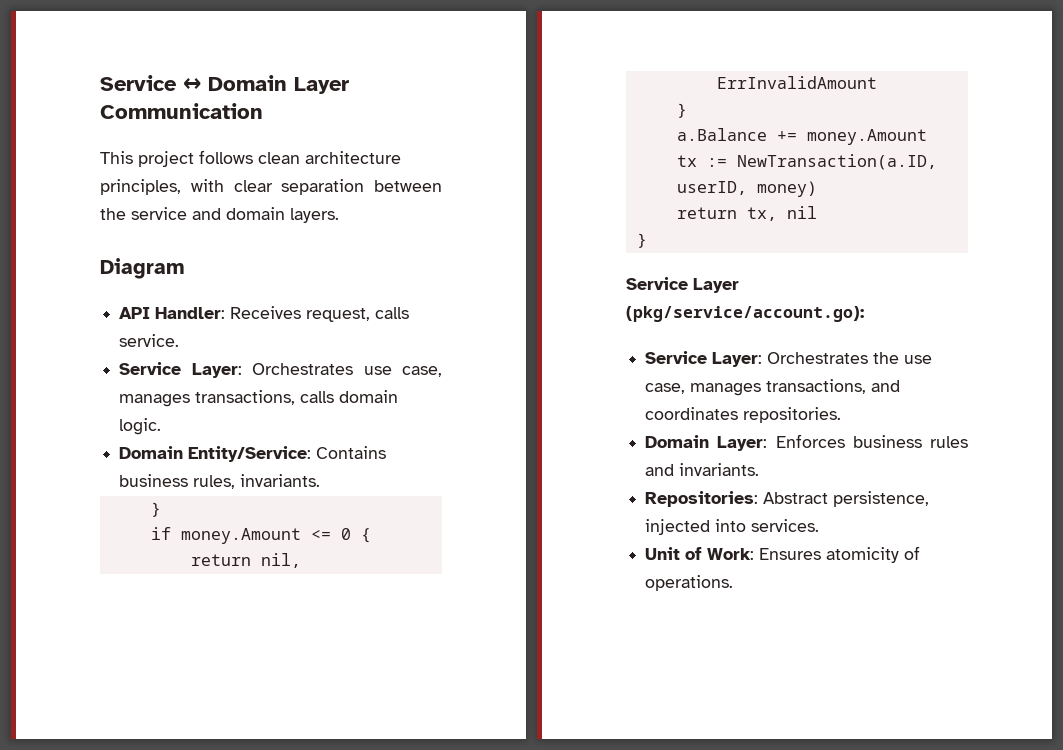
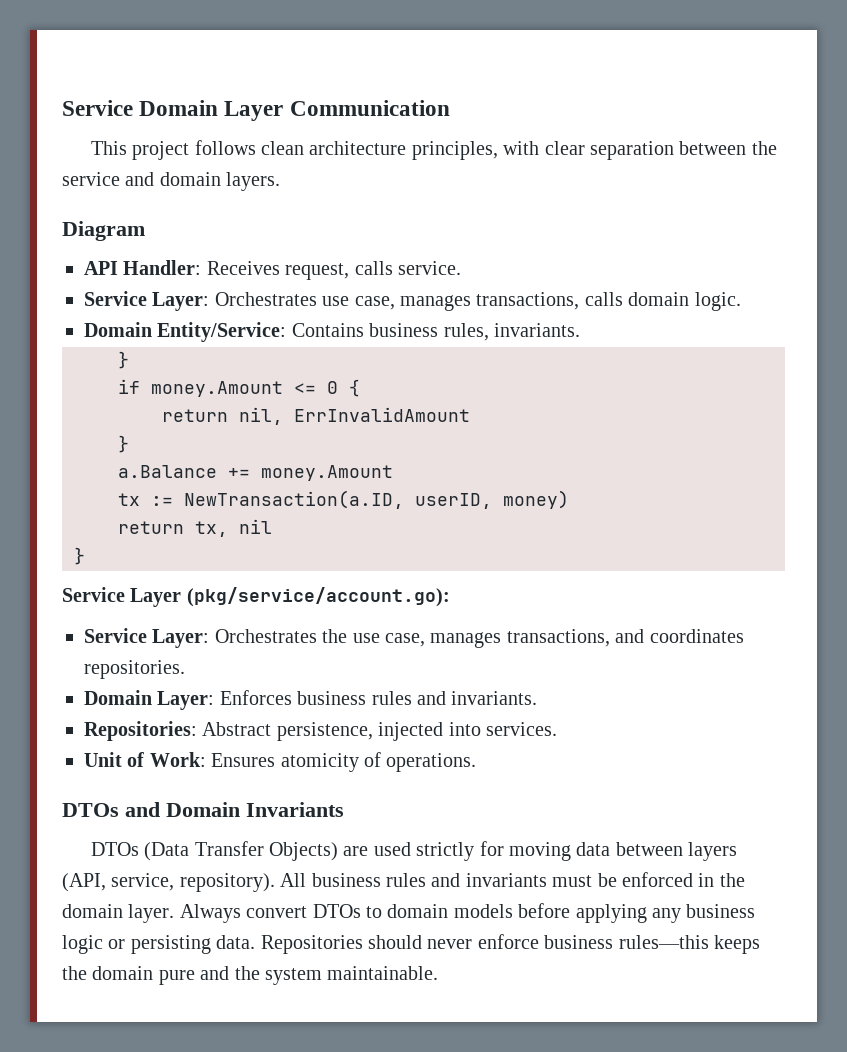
[100,75,201,91] Service ↔ -> [62,100,133,116] Service
(734, 583) none -> [62,802,344,817] [90,841,738,861] [62,872,745,892] [62,903,756,923] [62,934,760,954] [62,966,439,985] // DTOs and Domain Invariants // DTOs (Data Transfer Objects) are used strictly for moving data between layers (API, service, repository). All business rules and invariants must be enforced in the domain layer. Always convert DTOs to domain models before applying any business logic or persisting data. Repositories should never enforce business rules—this keeps the domain pure and the system maintainable.

